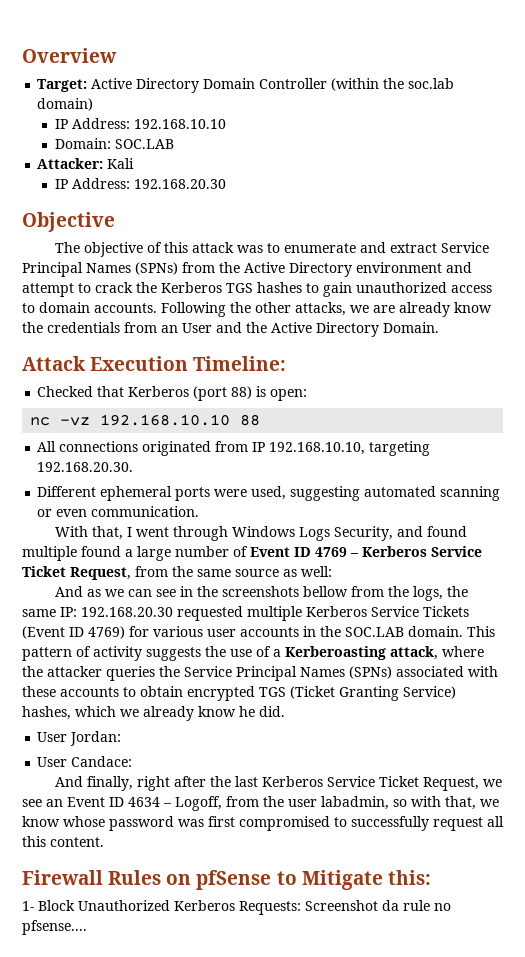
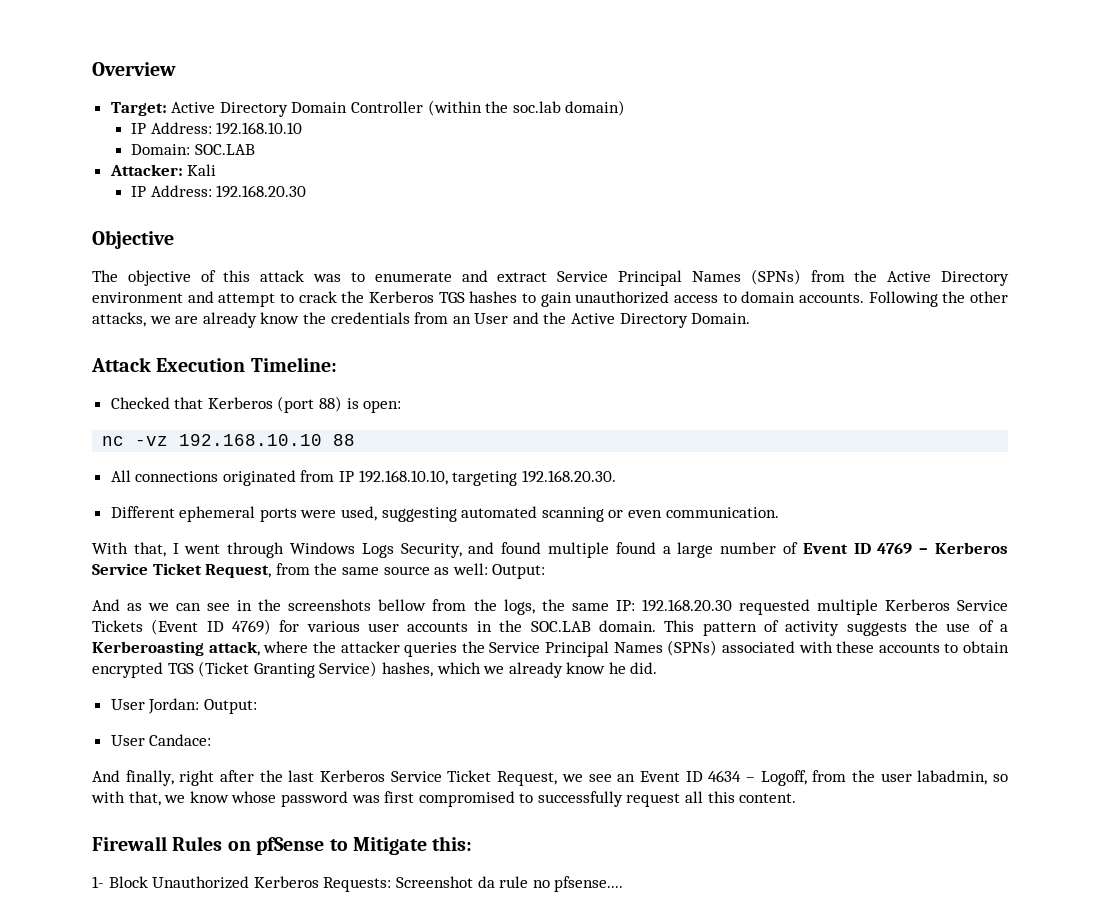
(332, 571) none -> [492,564,546,579] Output:
(122, 738) none -> [203,699,257,714] Output:

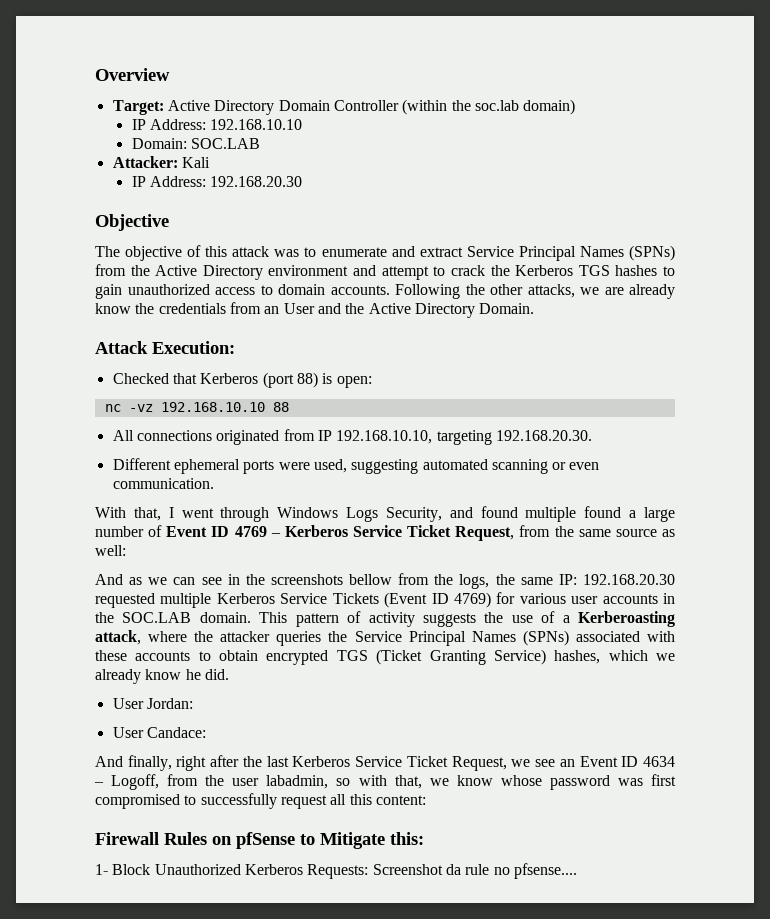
[156,357,337,372] Execution Timeline: -> [152,341,235,354] Execution:
[492,564,546,579] Output: -> (126, 550) none
[203,699,257,714] Output: -> (193, 703) none
[739,793,797,803] content. -> [375,795,426,805] content:

